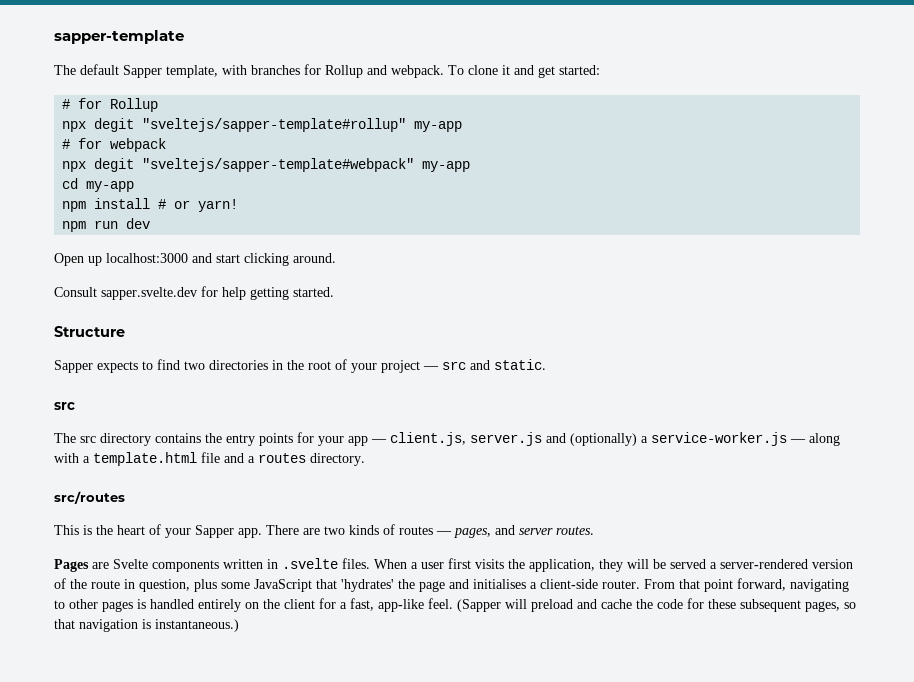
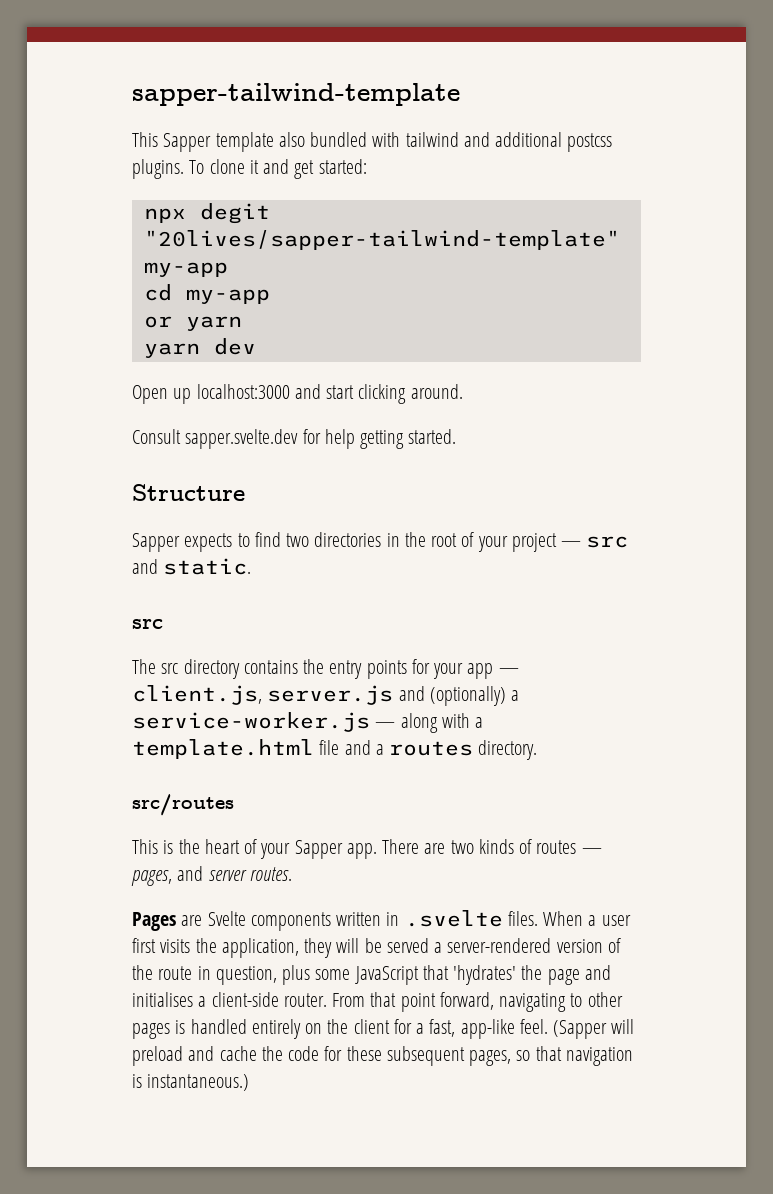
[54,30,184,44] [54,64,444,78] sapper-template // The default Sapper template, with branches for Rollup and webpack. -> [132,83,460,106] [132,132,613,152] [132,159,184,179] sapper-tailwind-template // This Sapper template also bundled with tailwind and additional postcss plugins.
[62,98,159,112] [62,118,463,132] [62,138,167,152] [62,158,471,172] [62,178,135,192] [62,198,239,212] [62,220,119,232] // # for Rollup // npx degit "sveltejs/sapper-template#rollup" my-app // # for webpack // npx degit "sveltejs/sapper-template#webpack" my-app // cd my-app // npm install # or yarn! // npm run -> [143,203,270,224] [143,230,620,250] [143,262,228,277] [143,284,270,304] [143,316,242,331] [143,343,200,358] // npx degit "20lives/sapper-tailwind-template" my-app // cd my-app // or yarn // yarn

